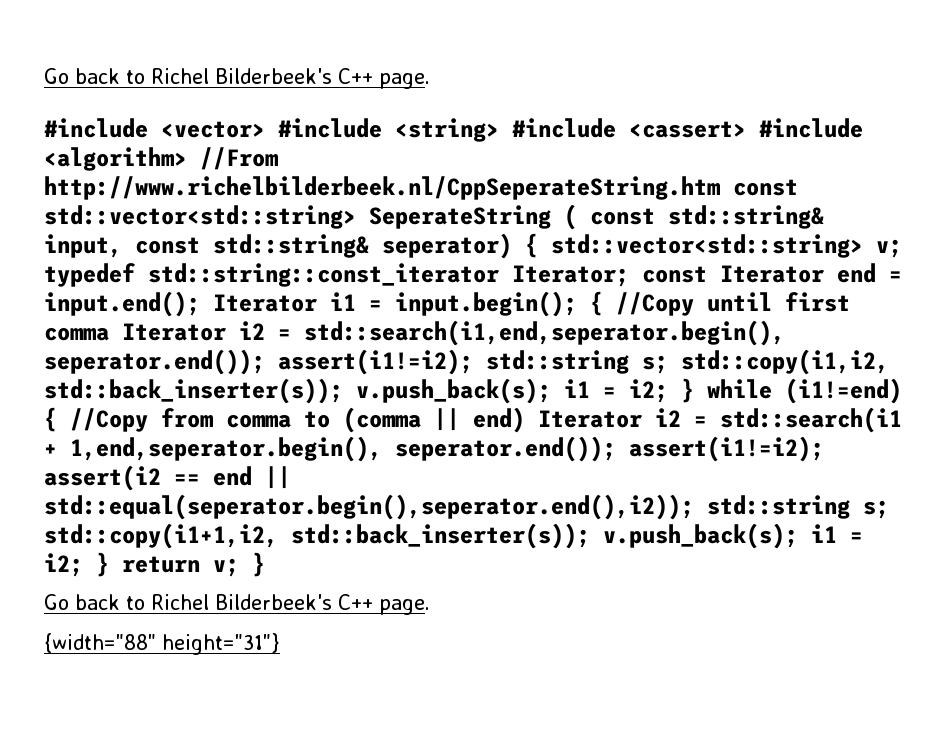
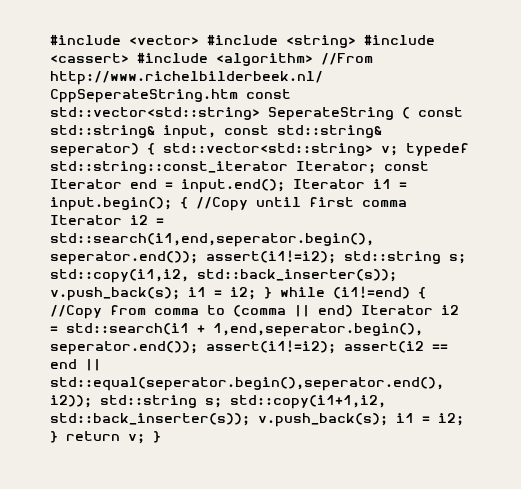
[44,68,430,89] Go back to Richel Bilderbeek's C++ page. // -> (50, 40) none
[44,594,430,615] [44,633,280,655] // Go back to Richel Bilderbeek's C++ page. // {width="88" height="31"} -> (161, 437) none

